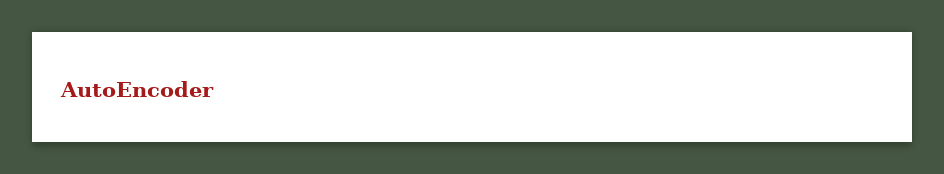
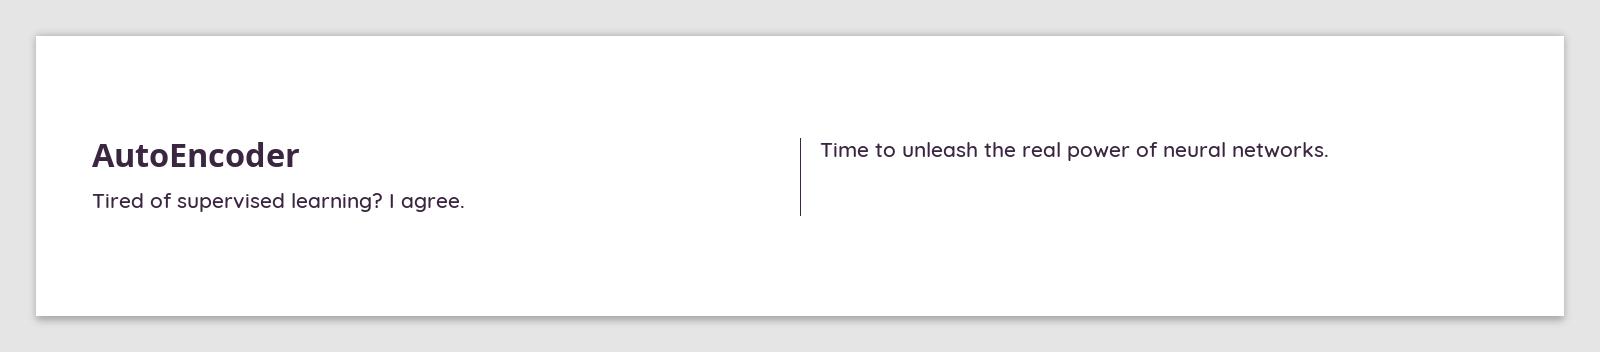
(214, 89) none -> [92,193,465,212] [820,142,1329,161] // Tired of supervised learning? I agree. // Time to unleash the real power of neural networks.

